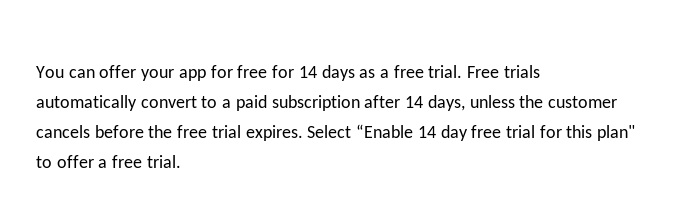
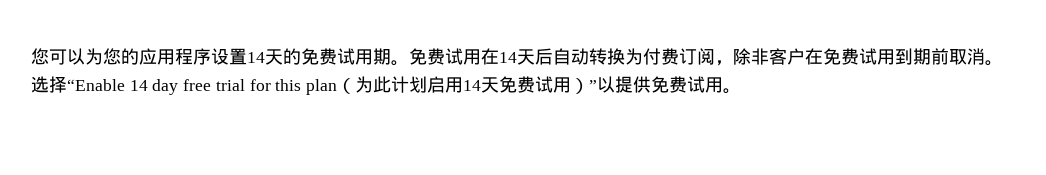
[36,65,540,81] [36,95,617,111] [36,125,352,141] You can offer your app for free for 14 days as a free trial. Free trials automatically convert to a paid subscription after 14 days, unless the customer cancels before the free trial expires. Select -> [31,48,1003,66] [31,76,67,93] 您可以为您的应用程序设置14天的免费试用期。免费试用在14天后自动转换为付费订阅，除非客户在免费试用到期前取消。选择
[597,125,636,141] [36,155,181,168] plan" to offer a free trial. -> [306,76,742,95] plan（为此计划启用14天免费试用）”以提供免费试用。

